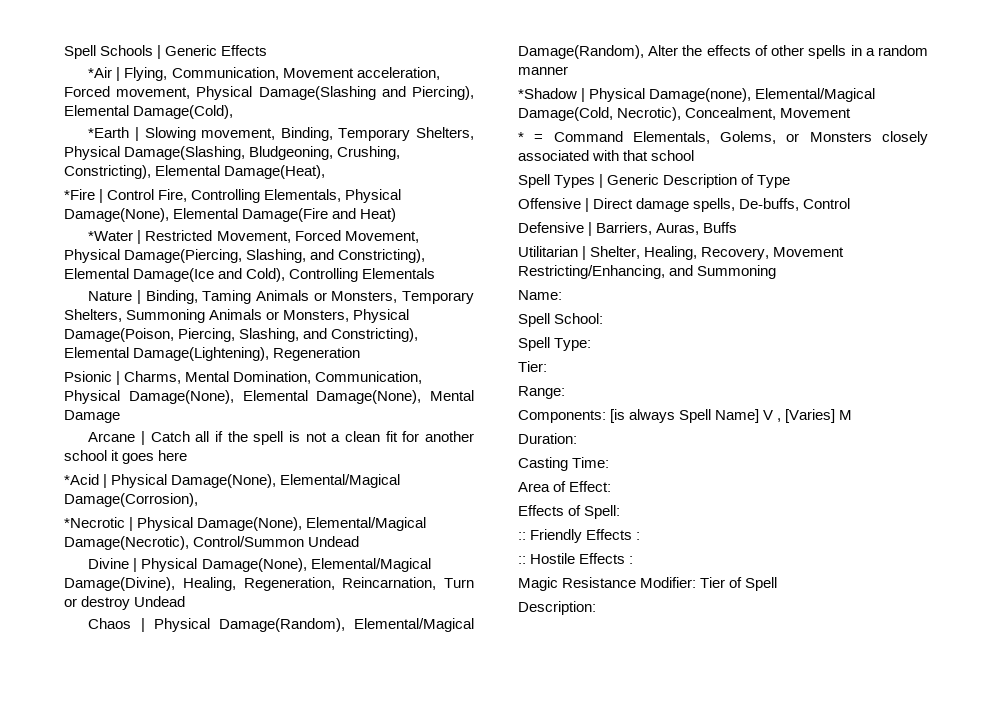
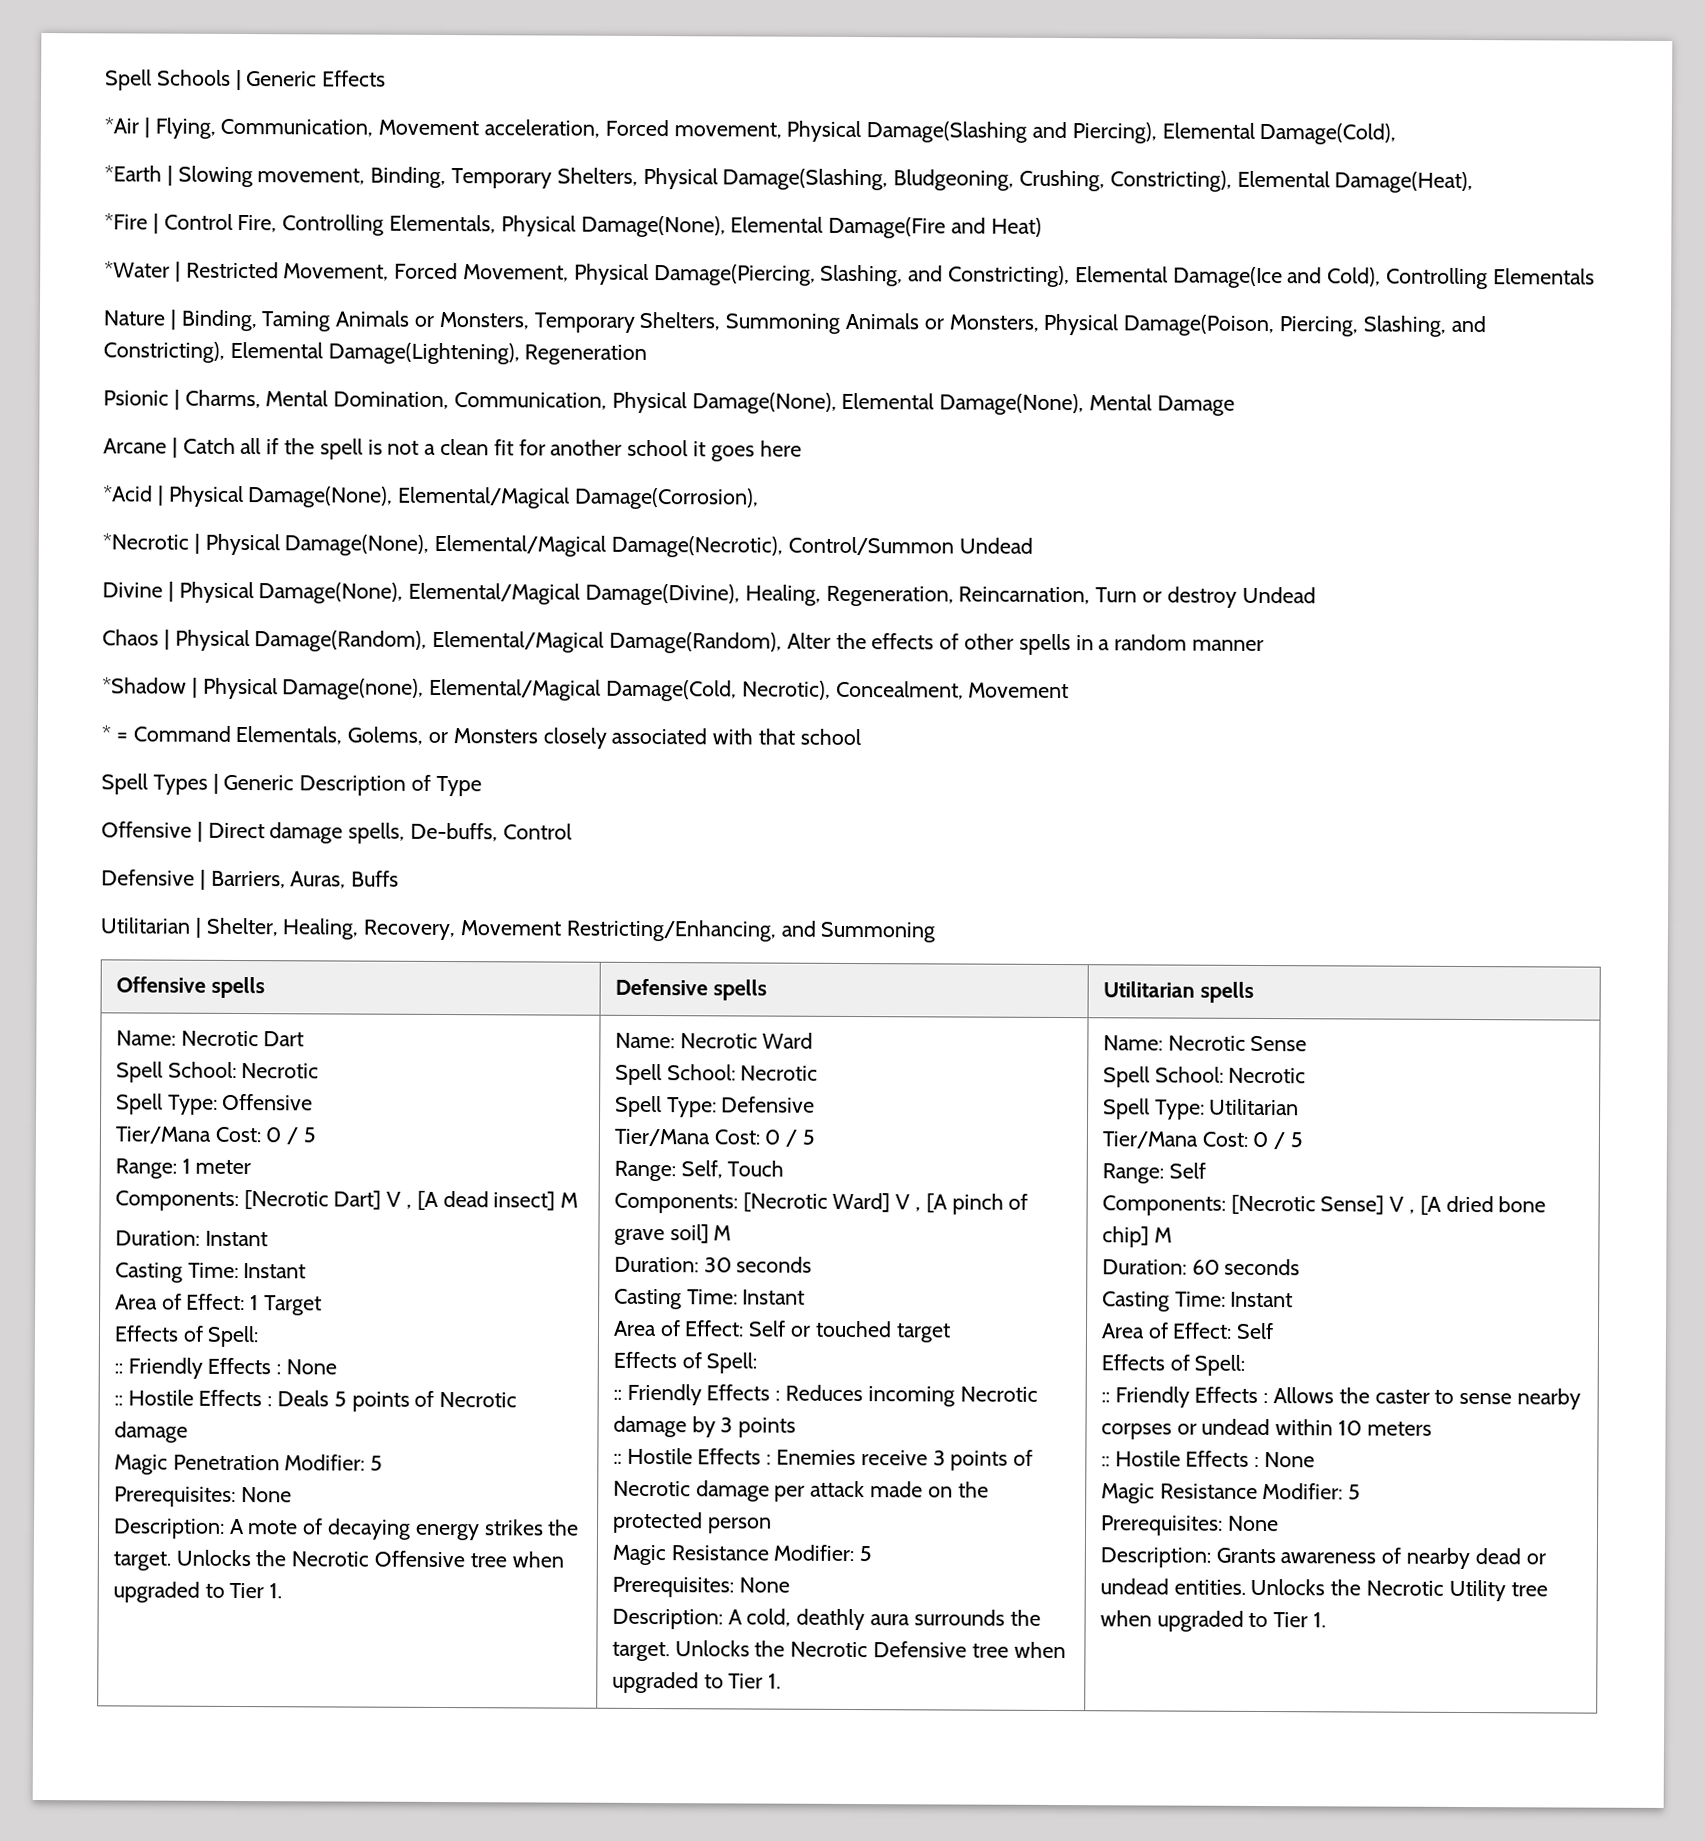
[518,290,562,300] [518,313,604,327] [518,337,592,351] [518,361,547,372] [518,386,565,399] [518,409,853,423] [518,433,577,444] [518,457,610,471] [518,481,612,492] [518,505,621,519] [518,529,641,543] [518,553,634,564] [518,577,778,591] [518,601,596,615] // Name: // Spell School: // Spell Type: // Tier: // Range: // Components: [is always Spell Name] V , [Varies] M // Duration: // Casting Time: // Area of Effect: // Effects of Spell: // :: Friendly Effects : // :: Hostile Effects : // Magic Resistance Modifier: Tier of Spell // Description: -> [115,976,265,999] [614,978,767,1001] [1102,981,1254,1003] [115,1030,305,1047] [115,1061,320,1083] [115,1093,314,1115] [114,1126,317,1145] [114,1158,252,1179] [114,1190,579,1212] [114,1230,268,1247] [114,1262,307,1283] [114,1293,323,1316] [113,1325,260,1348] [113,1357,338,1379] [113,1389,518,1412] [113,1421,188,1443] [113,1454,384,1475] [113,1486,292,1507] [112,1518,580,1541] [112,1549,564,1571] [112,1581,283,1603] [614,1032,814,1049] [614,1063,819,1086] [614,1095,816,1118] [613,1128,816,1147] [613,1160,785,1182] [613,1192,1029,1215] [613,1224,732,1246] [613,1256,813,1273] [613,1288,806,1310] [612,1320,951,1343] [612,1351,758,1374] [612,1383,1038,1407] [612,1415,797,1438] [612,1447,1034,1471] [612,1480,989,1502] [612,1511,772,1534] [611,1544,873,1566] [611,1576,790,1598] [611,1608,1041,1631] [611,1640,1066,1662] [611,1671,782,1694] [1102,1035,1308,1052] [1102,1066,1307,1088] [1102,1098,1300,1120] [1101,1131,1304,1150] [1101,1162,1206,1184] [1101,1194,1547,1216] [1101,1226,1172,1248] [1101,1258,1301,1276] [1101,1291,1294,1312] [1100,1322,1275,1340] [1100,1354,1246,1376] [1100,1386,1582,1410] [1100,1418,1432,1440] [1100,1450,1316,1468] [1100,1483,1362,1504] [1099,1515,1279,1536] [1099,1547,1546,1570] [1099,1578,1548,1602] [1099,1610,1327,1632] // Offensive spells | Defensive spells | Utilitarian spells // Name: Necrotic Dart // Spell School: Necrotic // Spell Type: Offensive // Tier/Mana Cost: 0 / 5 // Range: 1 meter // Components: [Necrotic Dart] V , [A dead insect] M // Duration: Instant // Casting Time: Instant // Area of Effect: 1 Target // Effects of Spell: // :: Friendly Effects : None // :: Hostile Effects : Deals 5 points of Necrotic damage // Magic Penetration Modifier: 5 // Prerequisites: None // Description: A mote of decaying energy strikes the target. Unlocks the Necrotic Offensive tree when upgraded to Tier 1. | Name: Necrotic Ward // Spell School: Necrotic // Spell Type: Defensive // Tier/Mana Cost: 0 / 5 // Range: Self, Touch // Components: [Necrotic Ward] V , [A pinch of grave soil] M // Duration: 30 seconds // Casting Time: Instant // Area of Effect: Self or touched target // Effects of Spell: // :: Friendly Effects : Reduces incoming Necrotic damage by 3 points // :: Hostile Effects : Enemies receive 3 points of Necrotic damage per attack made on the protected person // Magic Resistance Modifier: 5 // Prerequisites: None // Description: A cold, deathly aura surrounds the target. Unlocks the Necrotic Defensive tree when upgraded to Tier 1. | Name: Necrotic Sense // Spell School: Necrotic // Spell Type: Utilitarian // Tier/Mana Cost: 0 / 5 // Range: Self // Components: [Necrotic Sense] V , [A dried bone chip] M // Duration: 60 seconds // Casting Time: Instant // Area of Effect: Self // Effects of Spell: // :: Friendly Effects : Allows the caster to sense nearby corpses or undead within 10 meters // :: Hostile Effects : None // Magic Resistance Modifier: 5 // Prerequisites: None // Description: Grants awareness of nearby dead or undead entities. Unlocks the Necrotic Utility tree when upgraded to Tier 1.

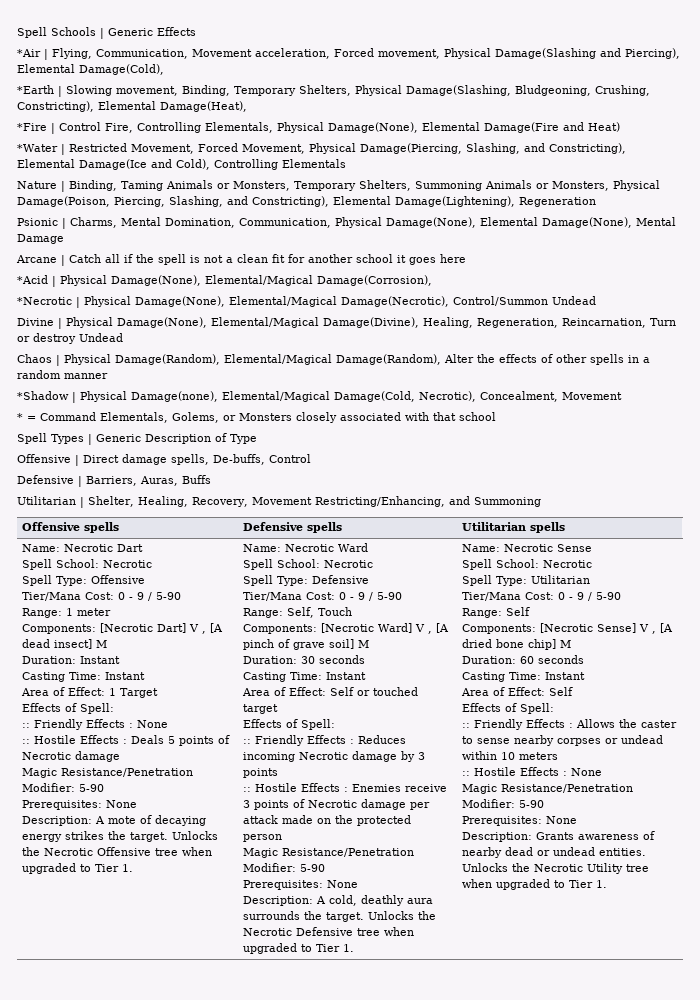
[286,1127,317,1145] / 5 -> [129,592,182,601] - 9 / 5-90
[172,1454,384,1471] Penetration Modifier: 5 -> [61,768,194,777] [22,783,105,792] Resistance/Penetration Modifier: 5-90
[785,1129,816,1147] / 5 -> [350,592,403,601] - 9 / 5-90
[670,1544,873,1562] Resistance Modifier: 5 -> [282,848,415,857] [243,863,326,872] Resistance/Penetration Modifier: 5-90
[1273,1132,1304,1150] / 5 -> [569,592,622,601] - 9 / 5-90
[1159,1483,1362,1500] Resistance Modifier: 5 -> [501,784,634,793] [462,799,545,808] Resistance/Penetration Modifier: 5-90

